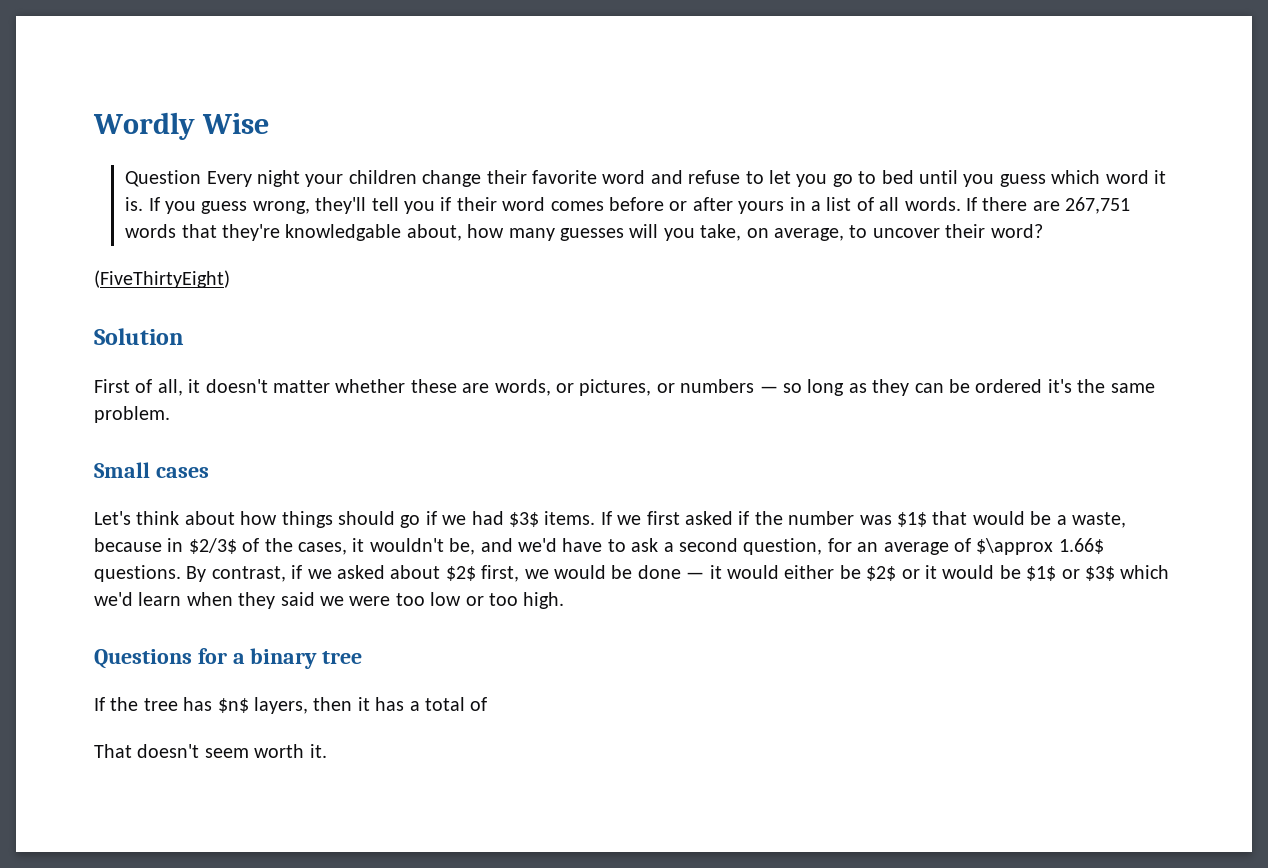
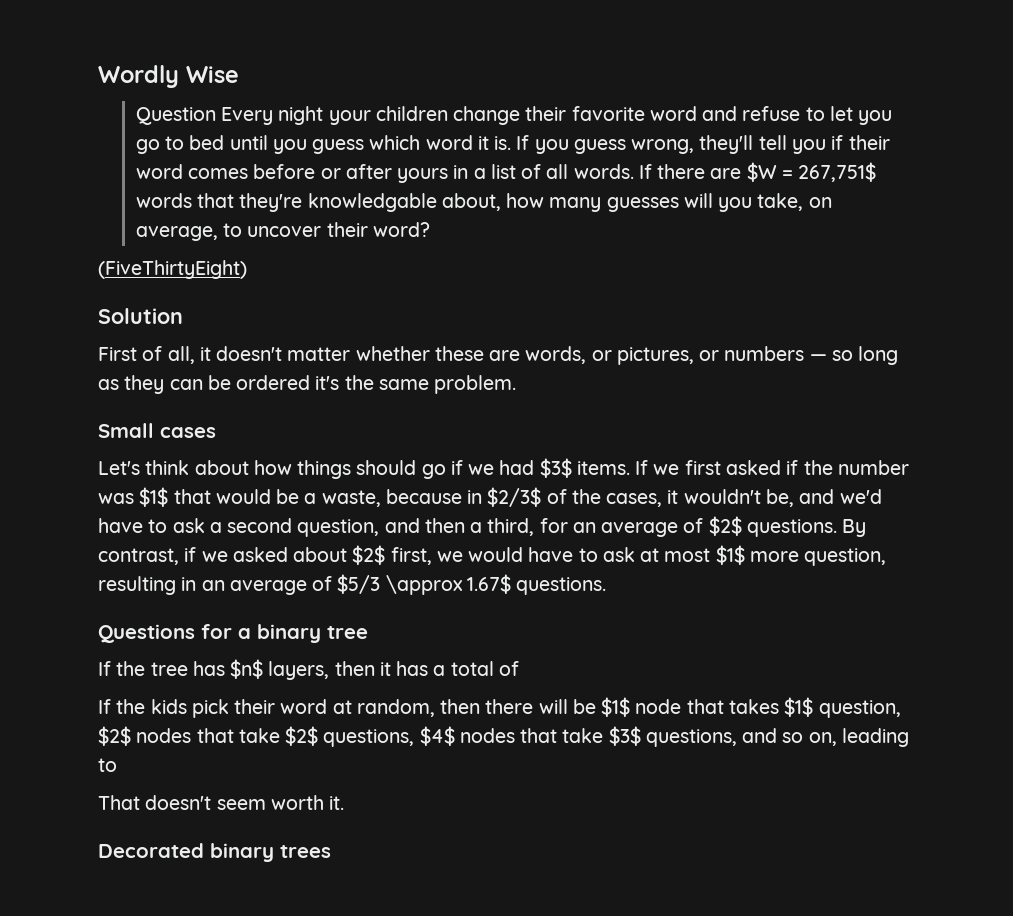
[1065,197,1131,214] 267,751 -> [746,162,877,182] $W = 267,751$
(823, 546) none -> [384,518,535,536] and then a third,
[976,538,1104,555] $\approx 1.66$ -> [708,516,742,536] $2$
[611,565,1170,581] [94,592,565,609] be done — it would either be $2$ or it would be $1$ or $3$ which we'd learn when they said we were too low or too high. -> [528,545,887,566] [98,574,607,595] have to ask at most $1$ more question, resulting in an average of $5/3 \approx 1.67$ questions.
(488, 704) none -> [98,697,901,718] [98,726,909,747] [98,758,117,772] // If the kids pick their word at random, then there will be $1$ node that takes $1$ question, $2$ nodes that take $2$ questions, $4$ nodes that take $3$ questions, and so on, leading to
(327, 751) none -> [98,843,331,862] // Decorated binary trees

